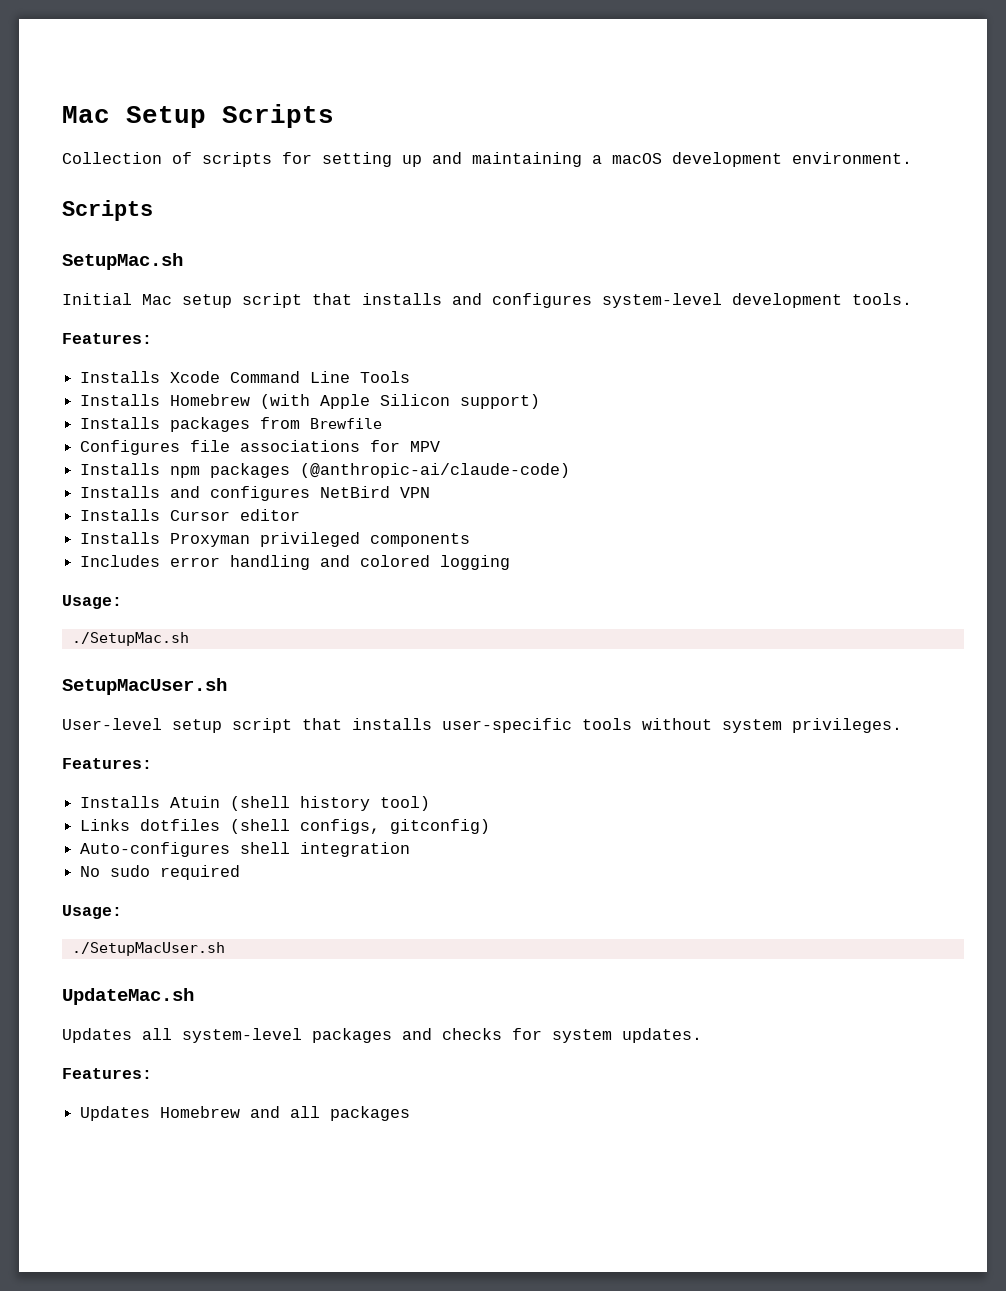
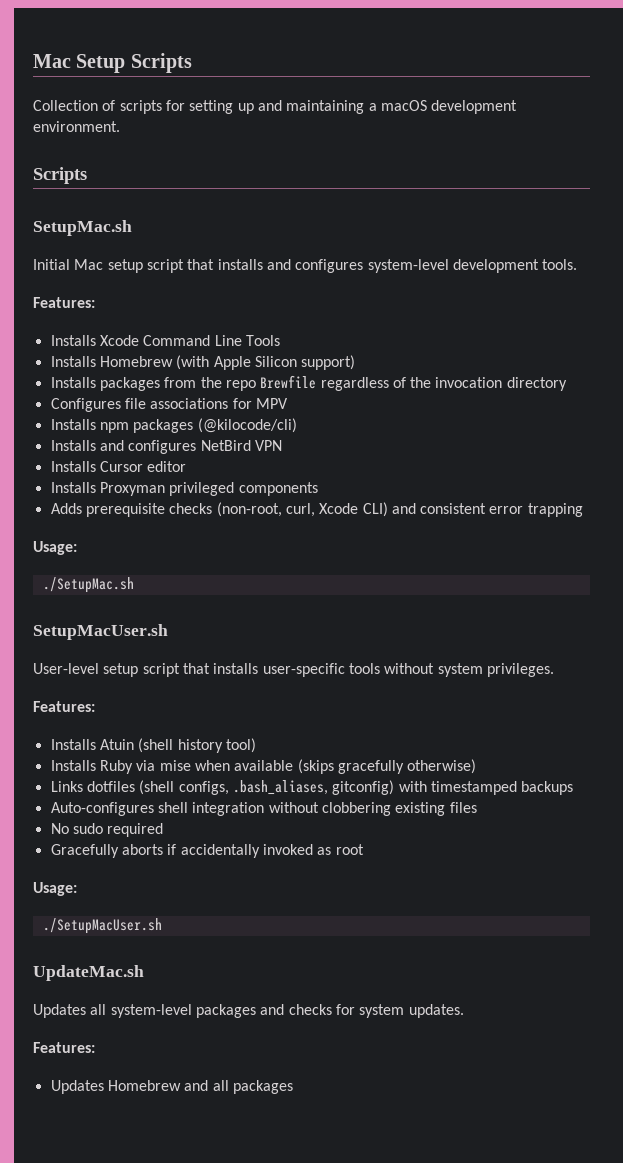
(301, 423) none -> [200,377,256,391] the repo
(383, 423) none -> [320,377,567,391] regardless of the invocation directory
[300,463,571,478] (@anthropic-ai/claude-code) -> [197,418,297,433] (@kilocode/cli)
[80,555,511,570] Includes error handling and colored logging -> [50,502,583,517] Adds prerequisite checks (non-root, curl, Xcode CLI) and consistent error trapping
(431, 803) none -> [50,759,477,774] // Installs Ruby via mise when available (skips gracefully otherwise)
(381, 826) none -> [232,780,328,795] .bash_aliases,
(491, 826) none -> [398,781,574,795] with timestamped backups
(411, 849) none -> [268,802,477,816] without clobbering existing files
(241, 872) none -> [50,844,364,858] // Gracefully aborts if accidentally invoked as root

